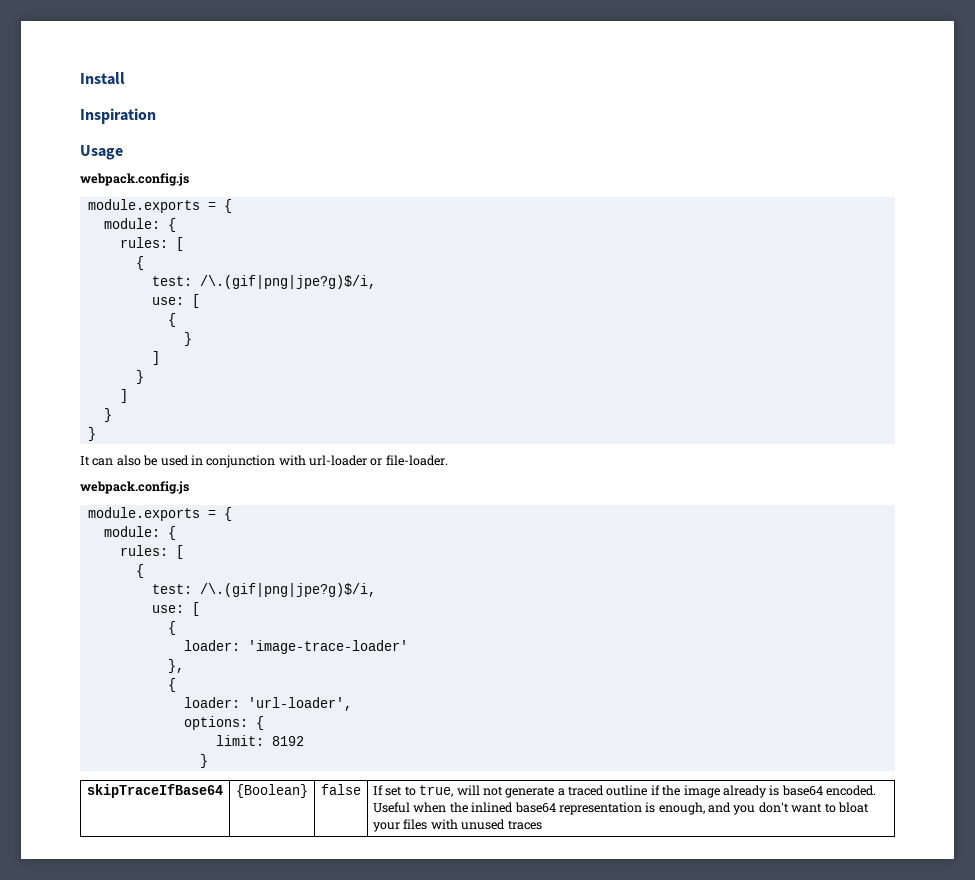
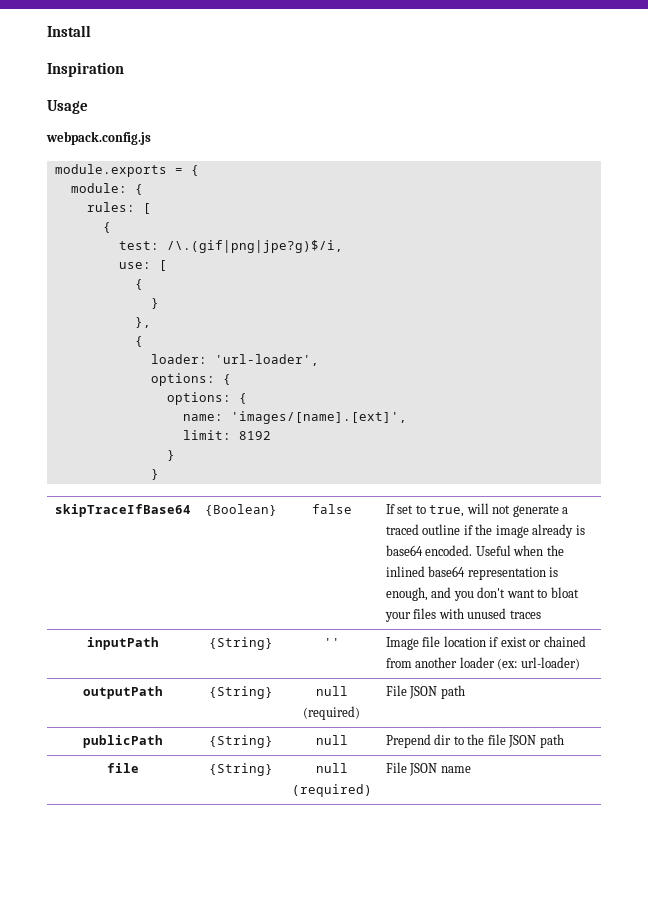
[151,351,160,365] [135,370,144,384] [119,389,128,403] [103,408,112,422] [87,427,96,441] [80,455,448,468] [80,481,189,494] [87,507,232,521] [103,526,176,540] [119,545,184,559] [135,564,144,578] [151,583,376,597] [151,602,200,616] [167,621,176,635] [183,640,408,654] // ] // } // ] // } // } // It can also be used in conjunction with url-loader or file-loader. // webpack.config.js // module.exports = { // module: { // rules: [ // { // test: /\.(gif|png|jpe?g)$/i, // use: [ // { // loader: 'image-trace-loader' -> (159, 303) none
(264, 723) none -> [166,392,247,405] [182,411,407,424] // options: { // name: 'images/[name].[ext]',
(208, 761) none -> [150,469,159,480] // }
(542, 825) none -> [86,637,159,650] [208,637,273,650] [323,638,340,647] [385,636,586,650] [385,657,580,670] [82,686,163,699] [208,686,273,699] [315,686,348,696] [303,706,360,720] [385,685,465,699] [82,735,163,748] [208,735,273,748] [315,735,348,745] [385,734,564,748] [106,763,139,773] [208,763,273,776] [315,763,348,773] [291,784,372,797] [385,762,471,776] // inputPath | {String} | '' | Image file location if exist or chained from another loader (ex: url-loader) // outputPath | {String} | null (required) | File JSON path // publicPath | {String} | null | Prepend dir to the file JSON path // file | {String} | null (required) | File JSON name

